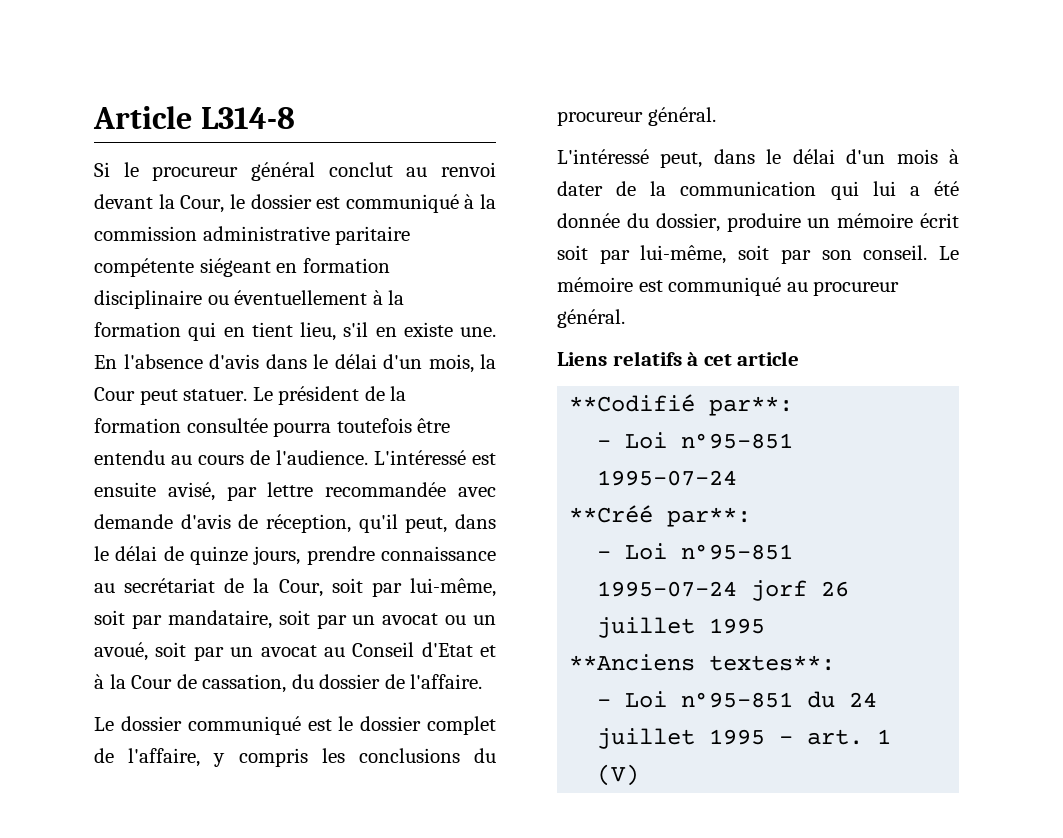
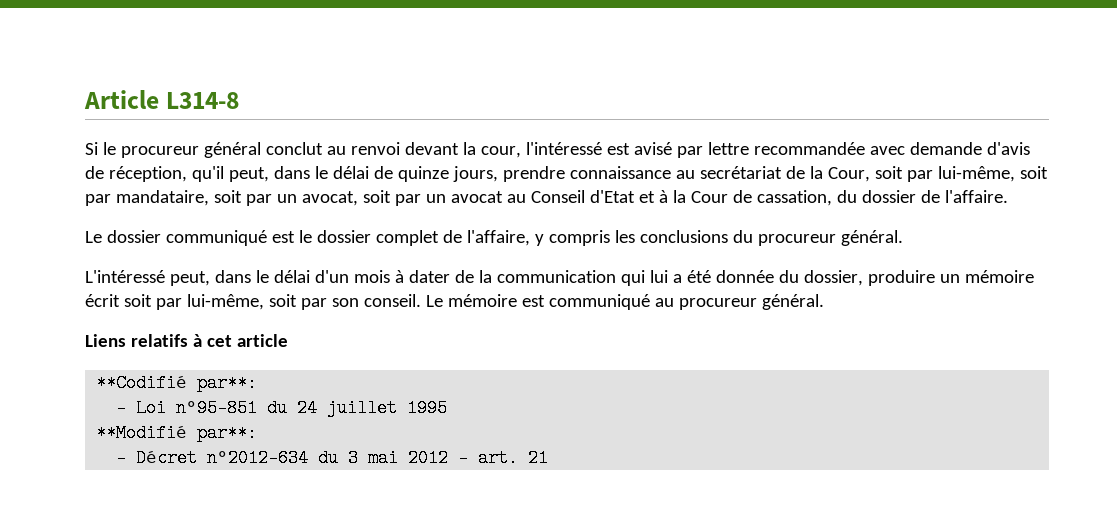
[180,194,496,213] [94,226,411,245] [94,258,390,277] [94,290,405,309] [94,322,496,341] [94,354,496,373] [94,386,407,405] [94,418,451,437] [94,450,496,465] [94,482,215,501] Cour, le dossier est communiqué à la commission administrative paritaire compétente siégeant en formation disciplinaire ou éventuellement à la formation qui en tient lieu, s'il en existe une. En l'absence d'avis dans le délai d'un mois, la Cour peut statuer. Le président de la formation consultée pourra toutefois être entendu au cours de l'audience. L'intéressé est ensuite avisé, -> [480,142,672,158] cour, l'intéressé est avisé
[382,613,496,625] [94,642,148,661] avocat ou un avoué, -> [301,191,358,206] avocat,
[597,432,794,449] [597,470,738,486] [569,505,752,527] [597,543,794,560] [597,580,850,601] [597,617,766,638] [569,654,836,671] // - Loi n°95-851 1995-07-24 // **Créé par**: // - Loi n°95-851 1995-07-24 jorf 26 juillet 1995 // **Anciens textes**: -> (258, 383) none
[779,729,892,745] [597,764,640,786] - art. 1 (V) -> [96,424,258,442] [116,449,549,467] // **Modifié par**: // - Décret n°2012-634 du 3 mai 2012 - art. 21

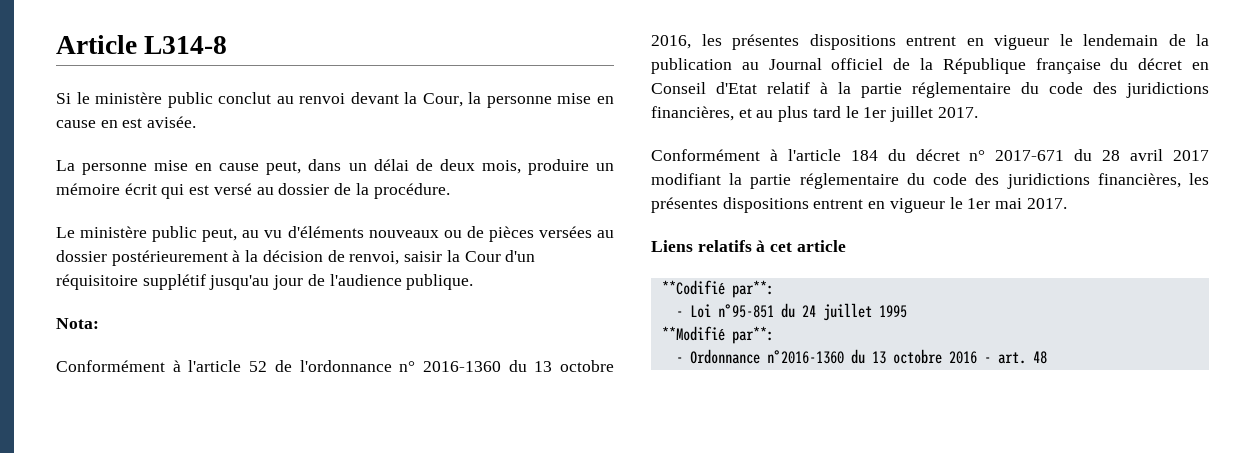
[120,142,261,158] procureur général -> [95,92,213,108] ministère public
[480,142,1030,158] [85,166,328,182] cour, l'intéressé est avisé par lettre recommandée avec demande d'avis de réception, qu'il peut, dans le -> [422,92,615,108] [56,116,197,128] [56,159,367,175] Cour, la personne mise en cause en est avisée. // La personne mise en cause peut, dans un
[397,166,1048,182] [85,190,1008,206] [85,230,903,246] [85,270,1034,286] [85,294,824,310] quinze jours, prendre connaissance au secrétariat de la Cour, soit par lui-même, soit par mandataire, soit par un avocat, soit par un avocat au Conseil d'Etat et à la Cour de cassation, du dossier de l'affaire. // Le dossier communiqué est le dossier complet de l'affaire, y compris les conclusions du procureur général. // L'intéressé peut, dans le délai d'un mois à dater de la communication qui lui a été donnée du dossier, produire un mémoire écrit soit par lui-même, soit par son conseil. Le mémoire est communiqué au procureur général. -> [439,159,615,175] [56,183,450,199] [56,226,614,242] [56,250,536,266] [56,274,474,290] [56,318,99,329] [56,360,614,372] [651,34,1209,50] [651,58,1209,74] [651,82,1209,98] [651,106,978,122] [651,149,1209,161] [651,173,1209,189] [651,197,1067,213] deux mois, produire un mémoire écrit qui est versé au dossier de la procédure. // Le ministère public peut, au vu d'éléments nouveaux ou de pièces versées au dossier postérieurement à la décision de renvoi, saisir la Cour d'un réquisitoire supplétif jusqu'au jour de l'audience publique. // Nota: // Conformément à l'article 52 de l'ordonnance n° 2016-1360 du 13 octobre 2016, les présentes dispositions entrent en vigueur le lendemain de la publication au Journal officiel de la République française du décret en Conseil d'Etat relatif à la partie réglementaire du code des juridictions financières, et au plus tard le 1er juillet 2017. // Conformément à l'article 184 du décret n° 2017-671 du 28 avril 2017 modifiant la partie réglementaire du code des juridictions financières, les présentes dispositions entrent en vigueur le 1er mai 2017.
[136,449,449,467] Décret n°2012-634 du 3 mai 2012 -> [689,349,977,364] Ordonnance n°2016-1360 du 13 octobre 2016
[528,449,549,467] 21 -> [1032,351,1047,364] 48

